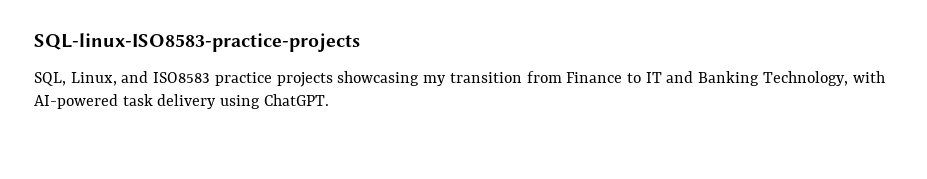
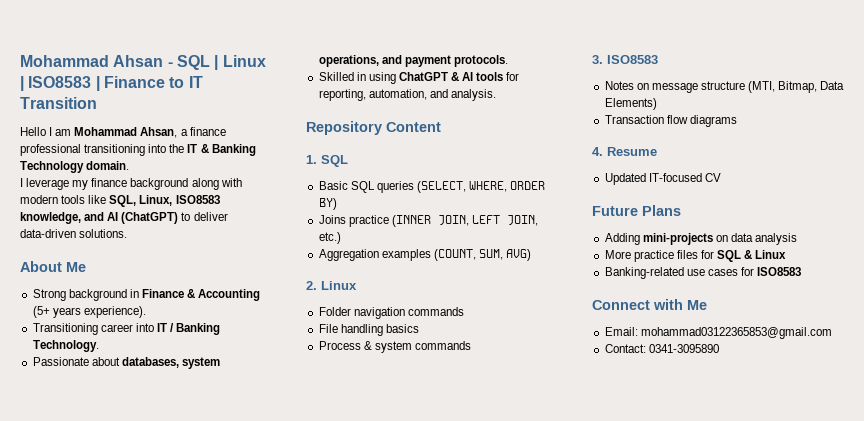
[34,33,360,52] [34,71,885,87] [34,94,329,109] SQL-linux-ISO8583-practice-projects // SQL, Linux, and ISO8583 practice projects showcasing my transition from Finance to IT and Banking Technology, with AI-powered task delivery using ChatGPT. -> [20,55,266,70] [20,76,203,91] [20,97,97,109] [20,127,226,138] [20,144,256,156] [20,161,130,173] [20,178,242,190] [20,195,220,207] [20,212,228,224] [20,229,128,238] [20,261,86,272] [32,289,261,301] [32,306,146,318] [32,323,221,335] [32,340,99,352] [32,357,220,369] [318,55,508,67] [318,72,520,84] [318,89,496,101] [306,121,441,135] [306,155,348,167] [318,181,546,193] [318,198,337,210] [318,215,538,227] [318,232,341,244] [318,249,532,261] [306,281,357,290] [318,307,464,319] [318,324,419,336] [318,341,471,353] [592,55,658,64] [604,81,845,93] [604,98,657,110] [604,115,737,127] [592,147,657,156] [604,173,721,185] [592,205,681,216] [604,233,798,245] [604,250,787,262] [604,267,802,279] [592,299,707,310] [604,327,832,339] [604,344,719,353] Mohammad Ahsan - SQL | Linux | ISO8583 | Finance to IT Transition // Hello I am Mohammad Ahsan, a finance professional transitioning into the IT & Banking Technology domain. // I leverage my finance background along with modern tools like SQL, Linux, ISO8583 knowledge, and AI (ChatGPT) to deliver data-driven solutions. // About Me // Strong background in Finance & Accounting (5+ years experience). // Transitioning career into IT / Banking Technology. // Passionate about databases, system operations, and payment protocols. // Skilled in using ChatGPT & AI tools for reporting, automation, and analysis. // Repository Content // 1. SQL // Basic SQL queries (SELECT, WHERE, ORDER BY) // Joins practice (INNER JOIN, LEFT JOIN, etc.) // Aggregation examples (COUNT, SUM, AVG) // 2. Linux // Folder navigation commands // File handling basics // Process & system commands // 3. ISO8583 // Notes on message structure (MTI, Bitmap, Data Elements) // Transaction flow diagrams // 4. Resume // Updated IT-focused CV // Future Plans // Adding mini-projects on data analysis // More practice files for SQL & Linux // Banking-related use cases for ISO8583 // Connect with Me // Email: mohammad03122365853@gmail.com // Contact: 0341-3095890

